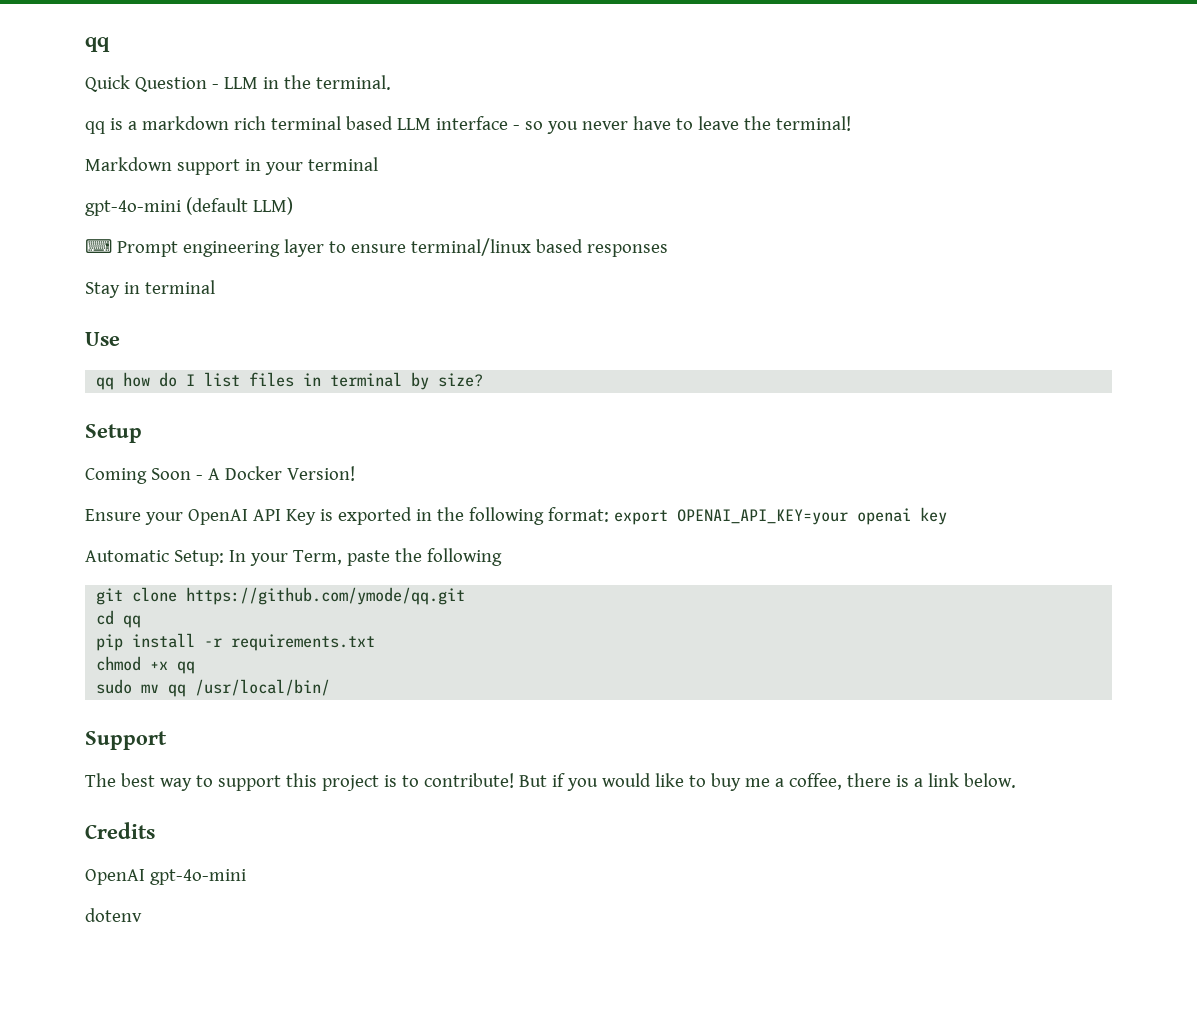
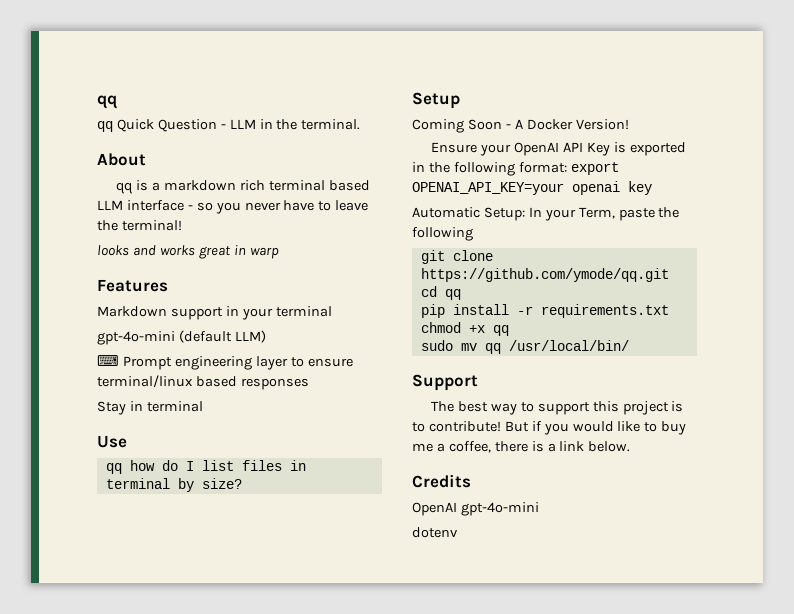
[85,37,110,52] qq // -> [97,95,117,109] [97,121,113,132] qq // qq
(391, 82) none -> [97,153,146,166] // About
(851, 123) none -> [97,245,279,259] [97,279,168,292] // looks and works great in warp // Features

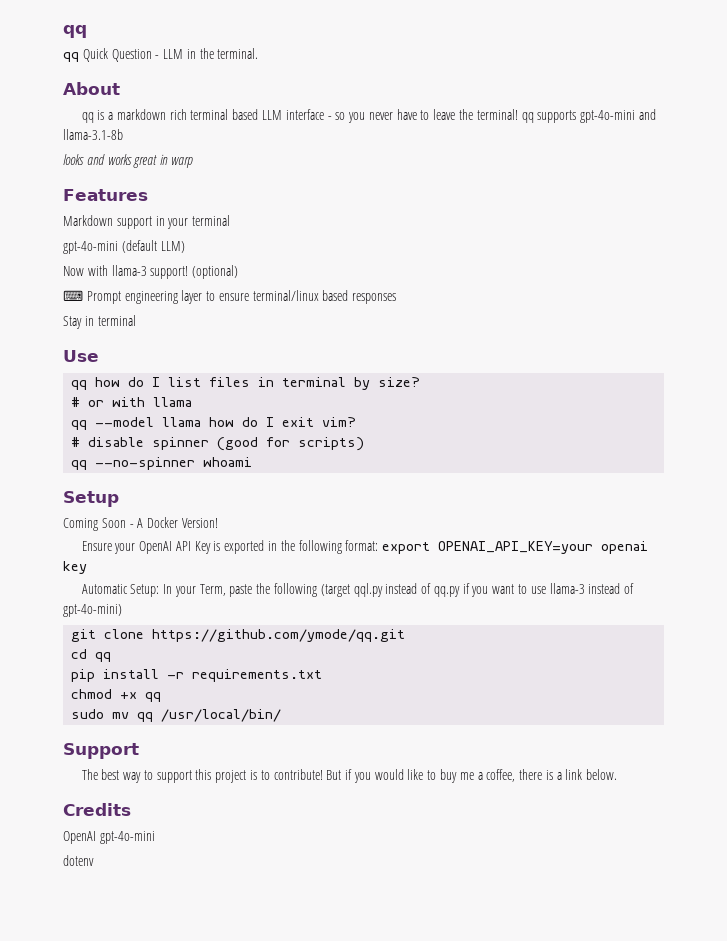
(182, 225) none -> [521,109,656,123] [63,129,123,140] qq supports gpt-4o-mini and llama-3.1-8b
(266, 336) none -> [63,265,239,279] // Now with llama-3 support! (optional)
(242, 483) none -> [71,397,193,407] [71,417,357,430] [71,437,365,451] [71,457,253,470] // # or with llama // qq --model llama how do I exit vim? // # disable spinner (good for scripts) // qq --no-spinner whoami
(473, 234) none -> [320,583,635,597] [63,604,122,617] (target qql.py instead of qq.py if you want to use llama-3 instead of gpt-4o-mini)

